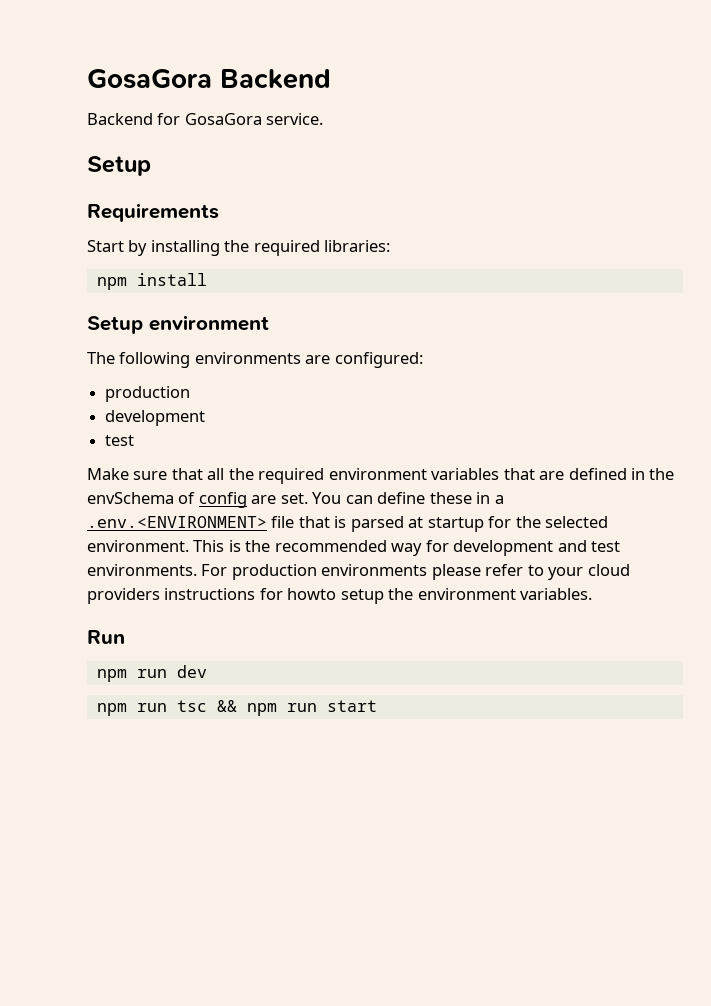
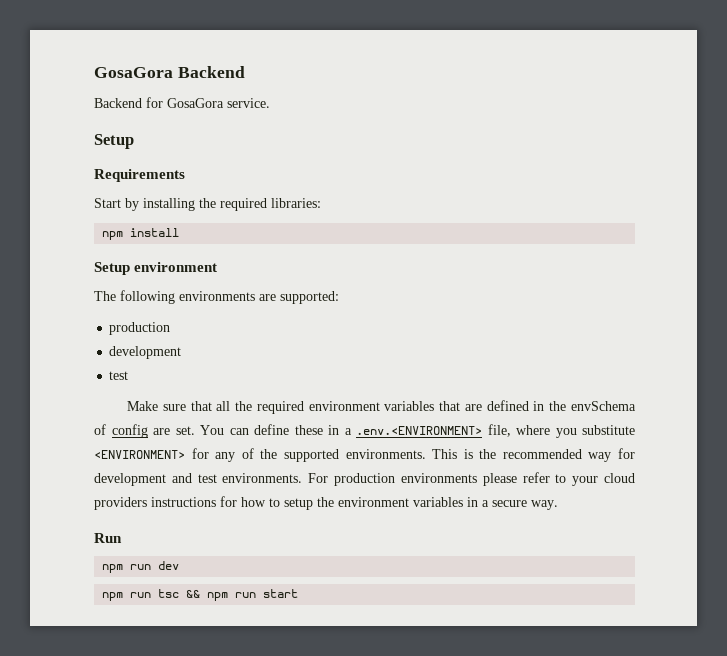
[334,352,423,368] configured: -> [280,291,339,304] supported:
[271,516,609,532] [87,540,189,552] file that is parsed at startup for the selected environment. -> [487,424,635,438] [94,448,426,462] file, where you substitute <ENVIRONMENT> for any of the supported environments.
[287,588,337,600] howto -> [241,497,280,507] how to
[520,588,593,600] variables. -> [413,497,558,510] variables in a secure way.

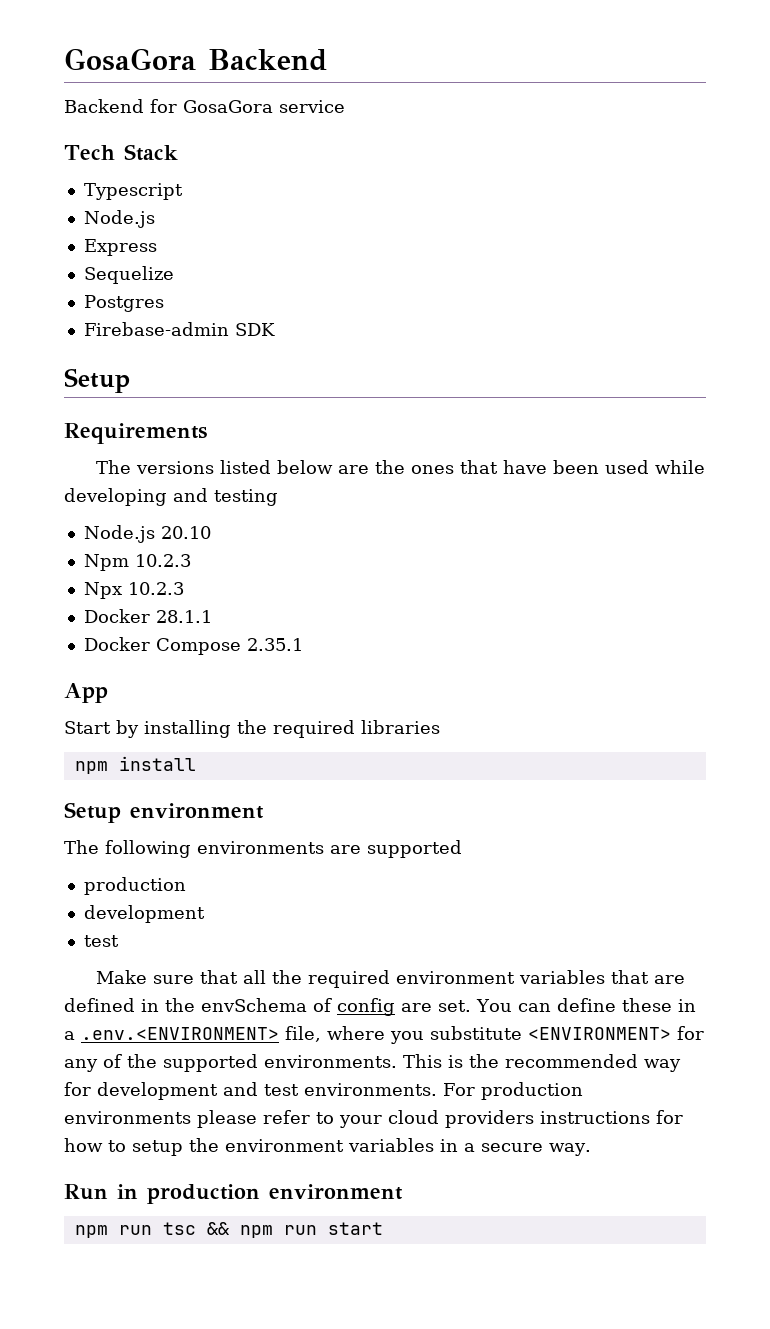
[227,98,270,108] [94,134,134,149] [94,169,185,182] service. // Setup // Requirements -> [279,100,345,113] [64,144,178,161] [83,183,183,200] [83,210,155,228] [83,239,157,256] [83,266,174,284] [83,295,164,312] [83,322,275,336] [64,368,130,393] [64,423,207,444] [96,460,706,474] [64,488,278,506] [83,525,211,543] [83,554,191,571] [83,582,184,599] [83,609,212,623] [83,637,303,655] [64,683,108,703] service // Tech Stack // Typescript // Node.js // Express // Sequelize // Postgres // Firebase-admin SDK // Setup // Requirements // The versions listed below are the ones that have been used while developing and testing // Node.js 20.10 // Npm 10.2.3 // Npx 10.2.3 // Docker 28.1.1 // Docker Compose 2.35.1 // App
[271,198,321,208] libraries: -> [361,720,440,734] libraries
[280,291,339,304] supported: -> [367,840,462,858] supported
[102,561,180,573] // npm run dev -> [117,1184,403,1204] in production environment

